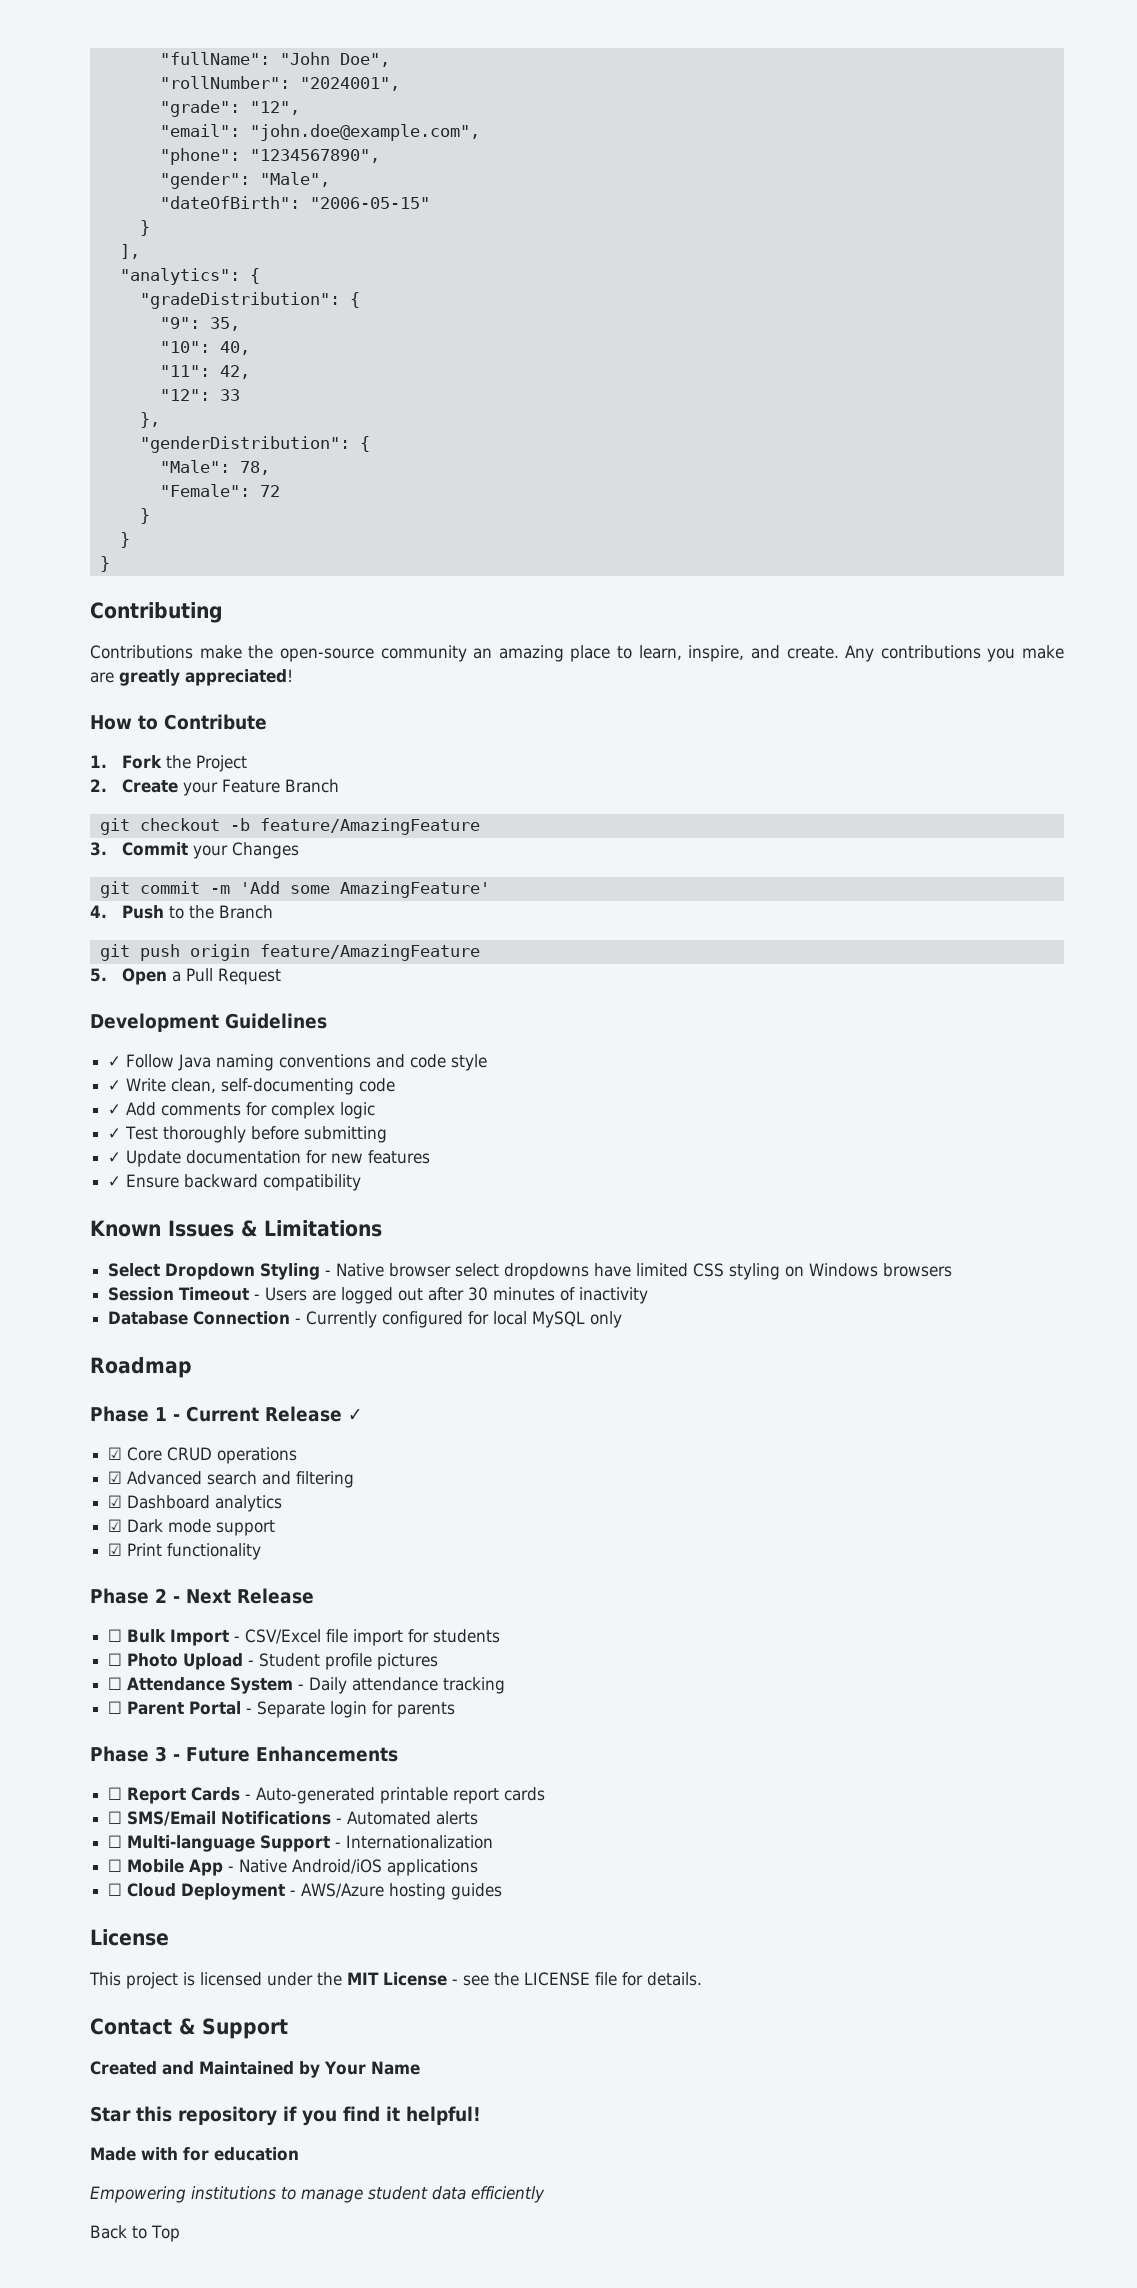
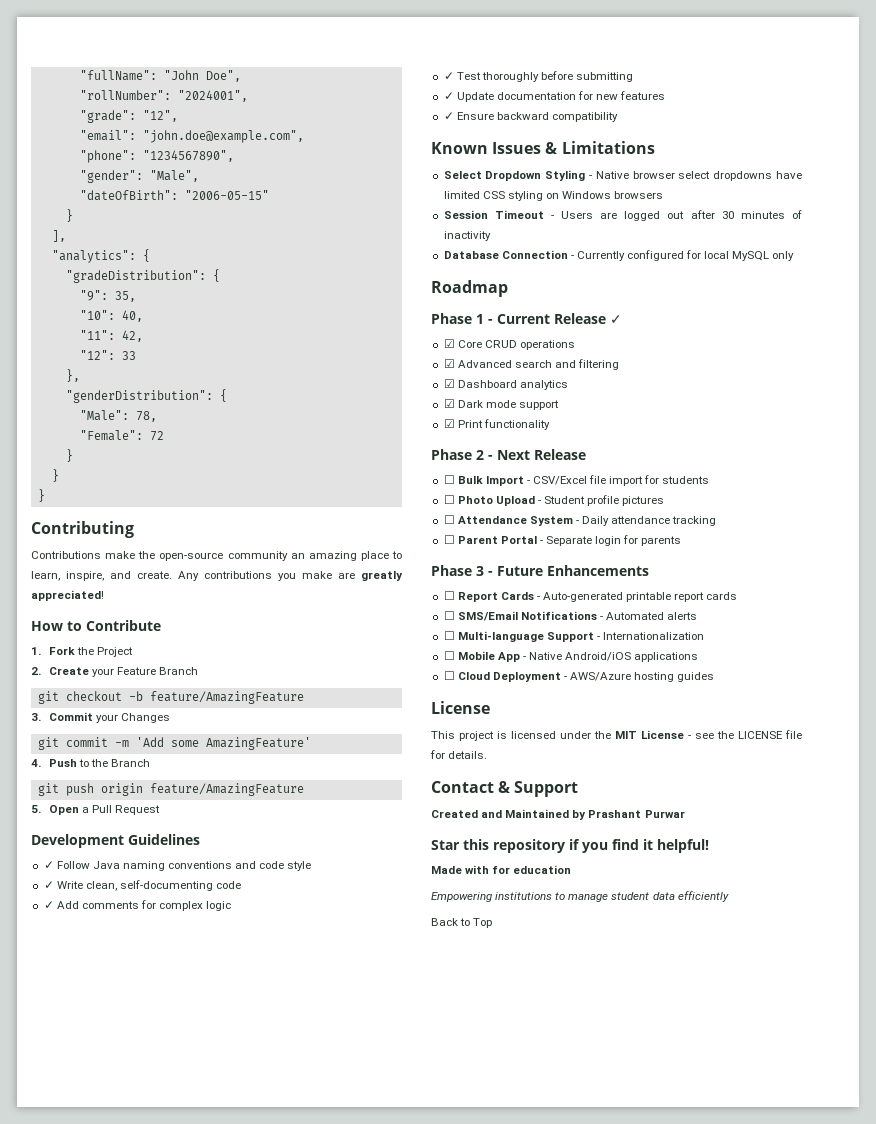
[324,2061,420,2075] Your Name -> [588,810,685,818] Prashant Purwar

